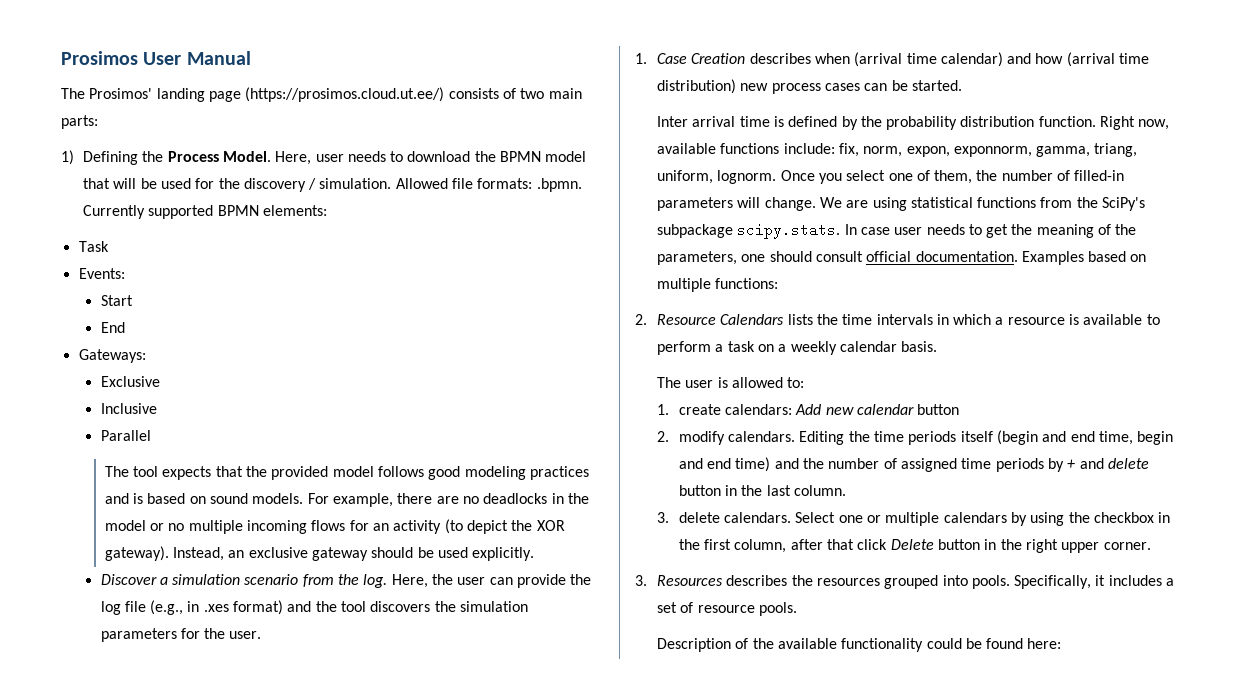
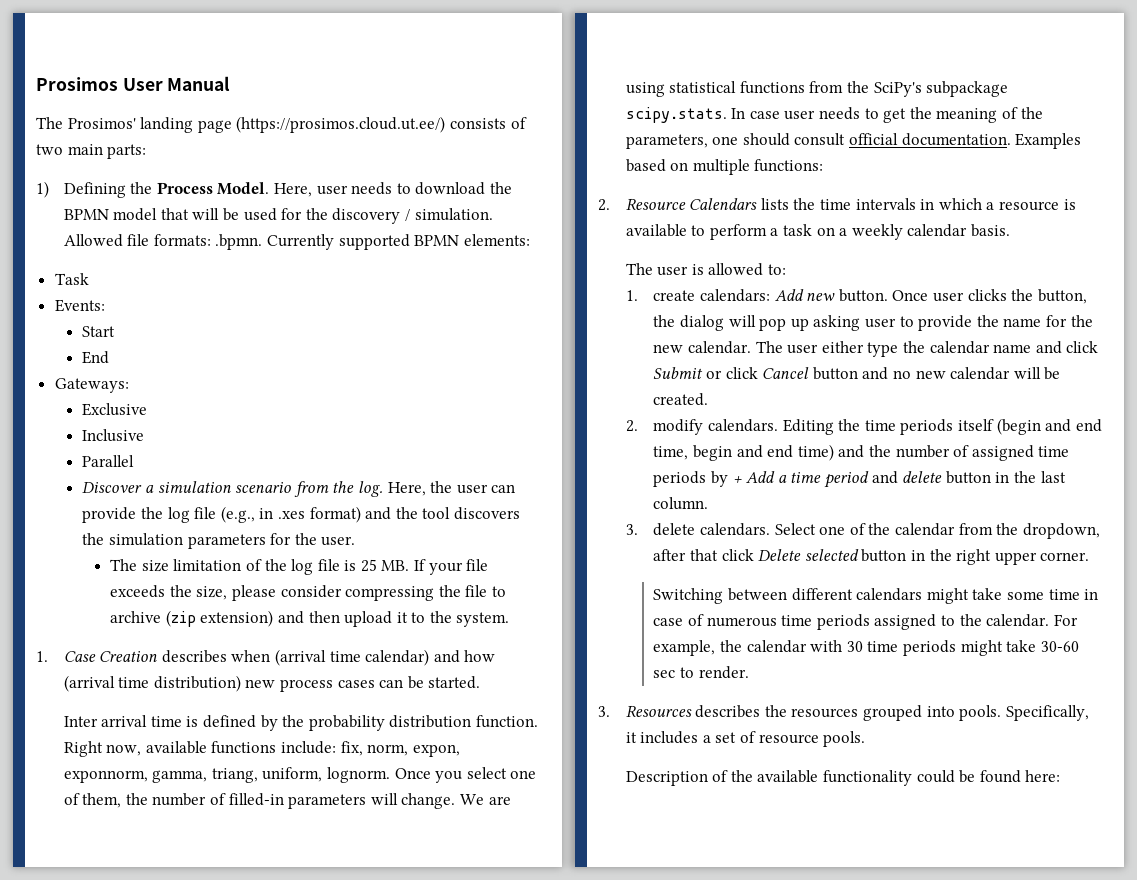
[104,466,590,480] [104,493,589,507] [104,519,565,534] [104,546,535,561] // The tool expects that the provided model follows good modeling practices and is based on sound models. For example, there are no deadlocks in the model or no multiple incoming flows for an activity (to depict the XOR gateway). Instead, an exclusive gateway should be used explicitly. -> (135, 461) none
(262, 635) none -> [110,559,489,575] [110,585,506,601] [110,610,510,627] // The size limitation of the log file is 25 MB. If your file exceeds the size, please consider compressing the file to archive (zip extension) and then upload it to the system.
[857,404,960,415] calendar button -> [838,289,1087,304] [653,315,1093,331] [653,341,1099,357] [653,367,1061,380] [653,393,709,406] button. Once user clicks the button, the dialog will pop up asking user to provide the name for the new calendar. The user either type the calendar name and click Submit or click Cancel button and no new calendar will be created.
(1076, 464) none -> [746,471,869,488] Add a time period
[867,512,1171,526] [678,539,787,553] or multiple calendars by using the checkbox in the first column, -> [849,523,1100,539] of the calendar from the dropdown,
(934, 544) none -> [804,549,859,561] selected
(1151, 546) none -> [653,588,1099,604] [653,614,1078,630] [653,640,1079,656] [653,666,749,679] // Switching between different calendars might take some time in case of numerous time periods assigned to the calendar. For example, the calendar with 30 time periods might take 30-60 sec to render.

